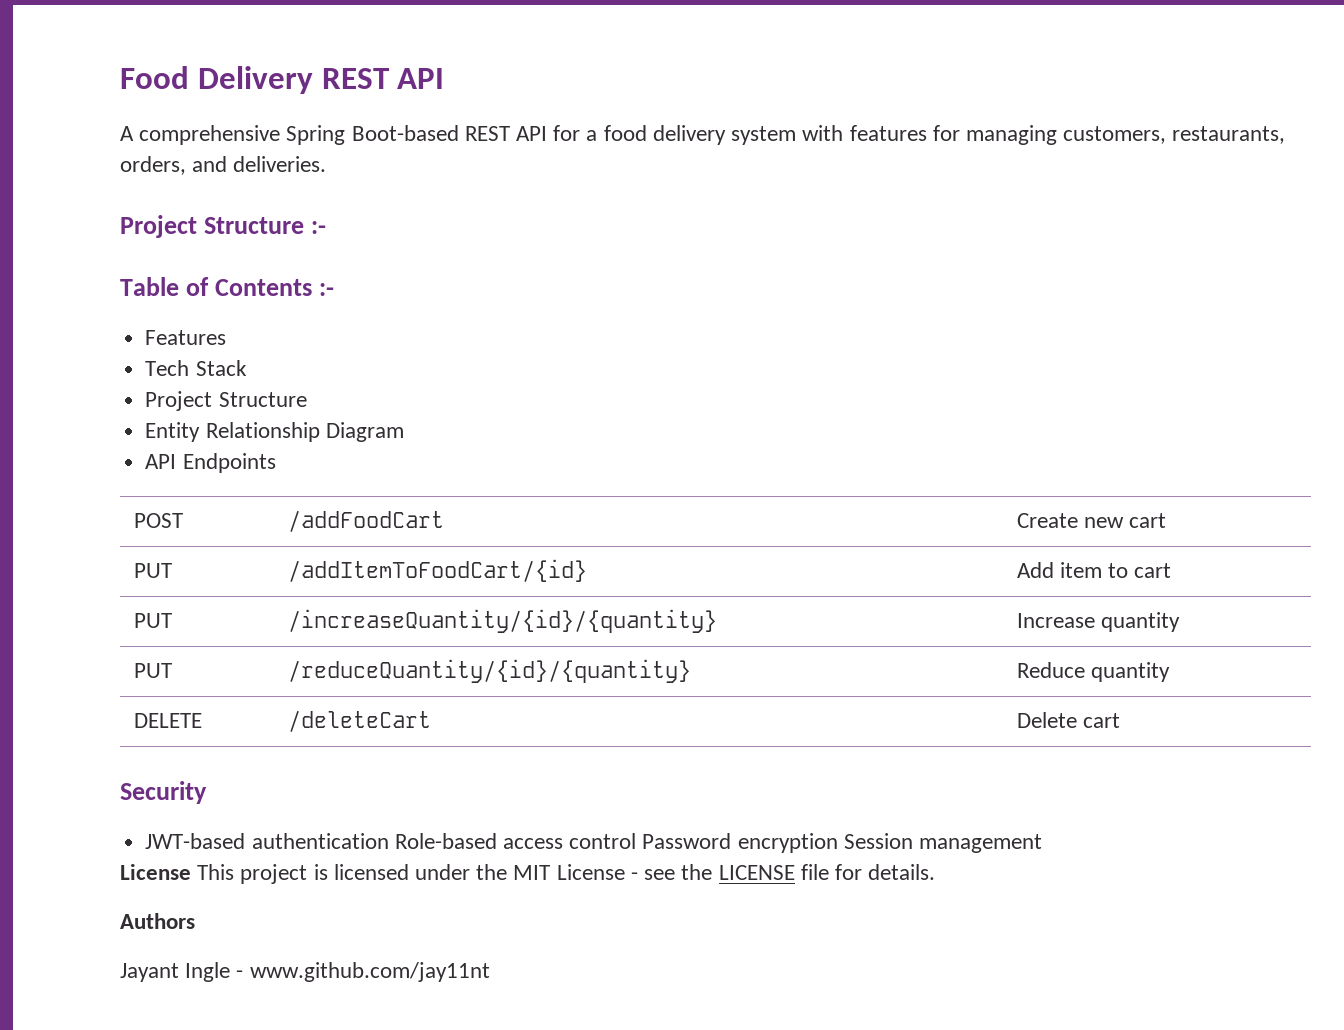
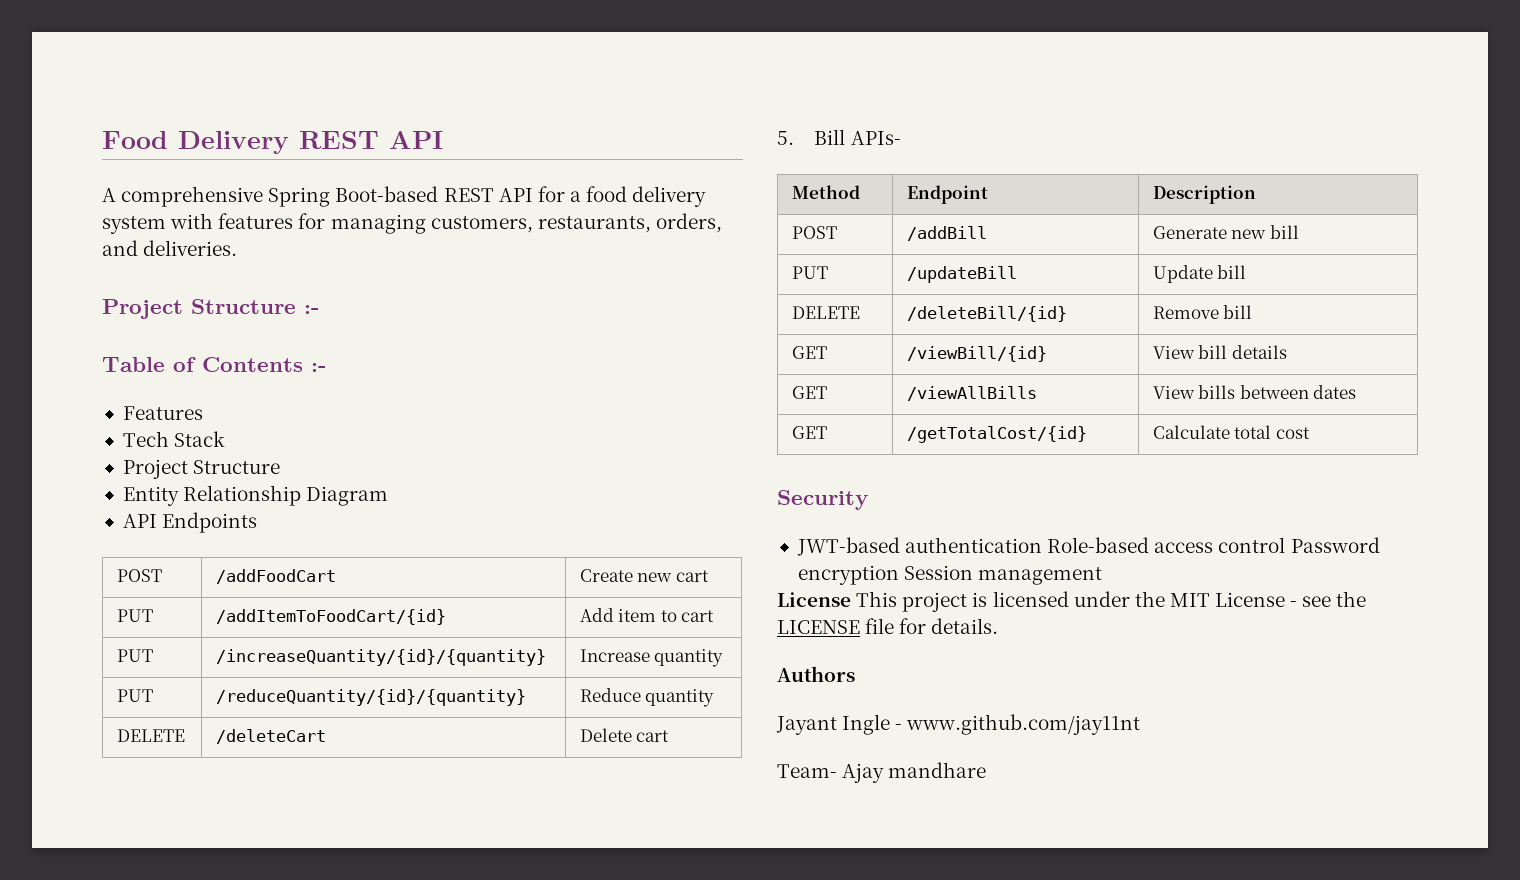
(1121, 720) none -> [777,129,901,145] [791,185,860,199] [906,185,988,204] [1152,185,1256,204] [791,226,837,239] [906,226,987,241] [1152,225,1299,239] [791,266,828,279] [906,266,1017,283] [1152,265,1247,283] [791,306,860,319] [906,306,1067,322] [1152,305,1253,319] [791,346,827,359] [906,346,1047,362] [1152,345,1287,359] [791,386,827,399] [906,386,1037,401] [1152,385,1357,399] [791,426,827,439] [906,426,1087,443] [1152,425,1310,439] // 5. Bill APIs- // Method | Endpoint | Description // POST | /addBill | Generate new bill // PUT | /updateBill | Update bill // DELETE | /deleteBill/{id} | Remove bill // GET | /viewBill/{id} | View bill details // GET | /viewAllBills | View bills between dates // GET | /getTotalCost/{id} | Calculate total cost
(490, 972) none -> [777,762,987,783] // Team- Ajay mandhare

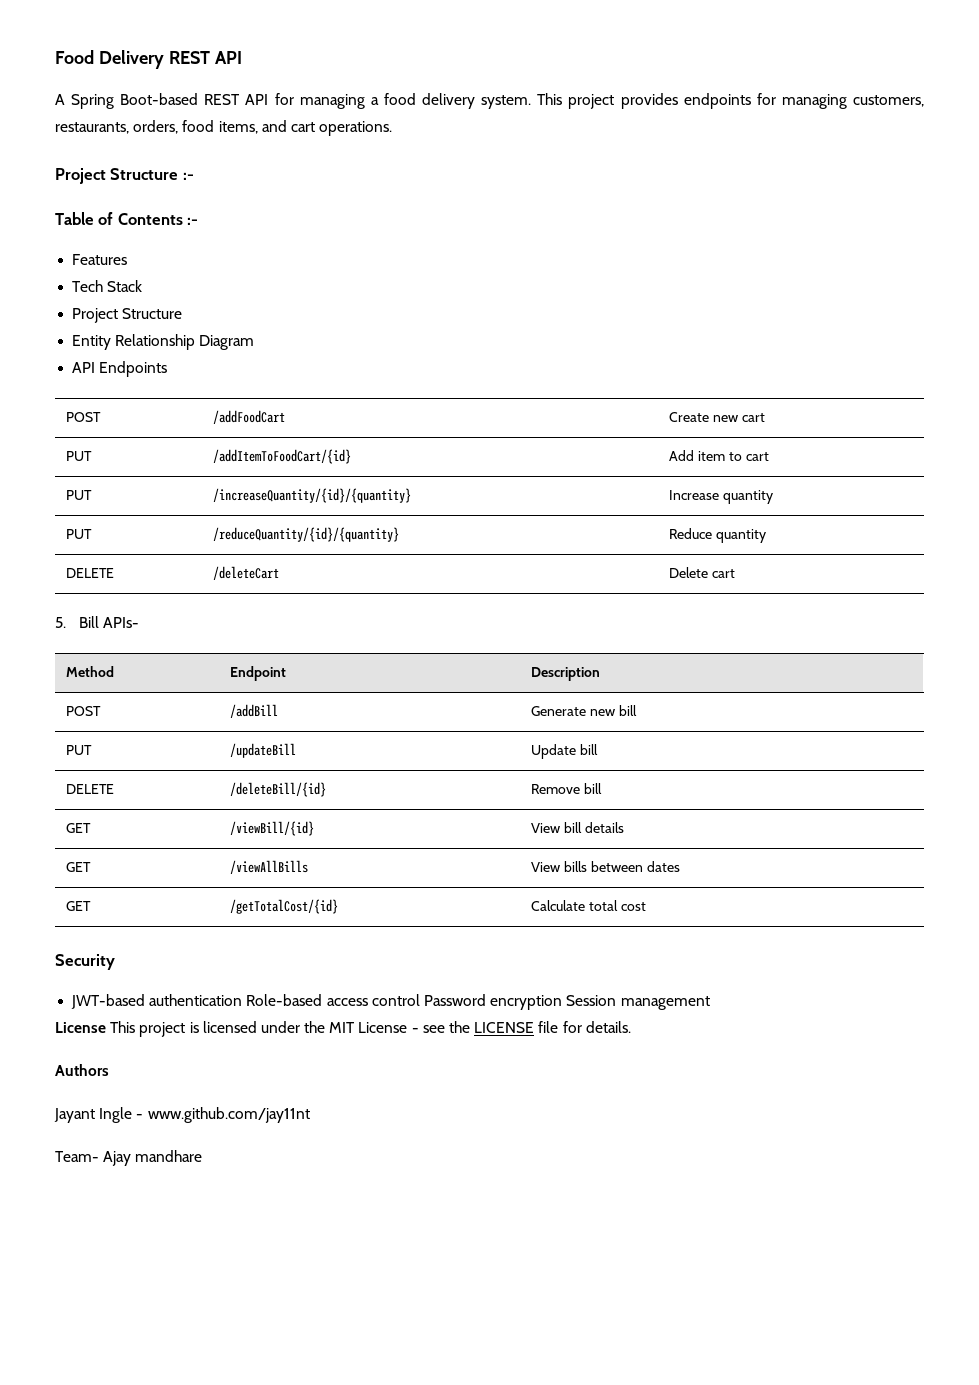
[121,186,264,207] comprehensive -> (65, 99) none
(565, 194) none -> [299,94,365,109] managing
[102,213,294,234] system with features -> [481,93,751,109] system. This project provides endpoints
[102,240,238,256] and deliveries. -> [182,120,393,136] food items, and cart operations.

